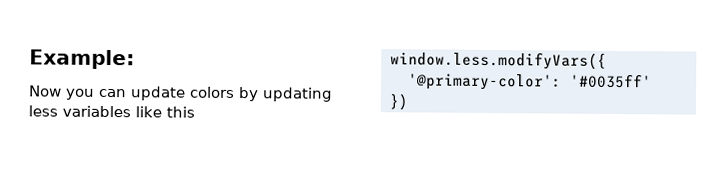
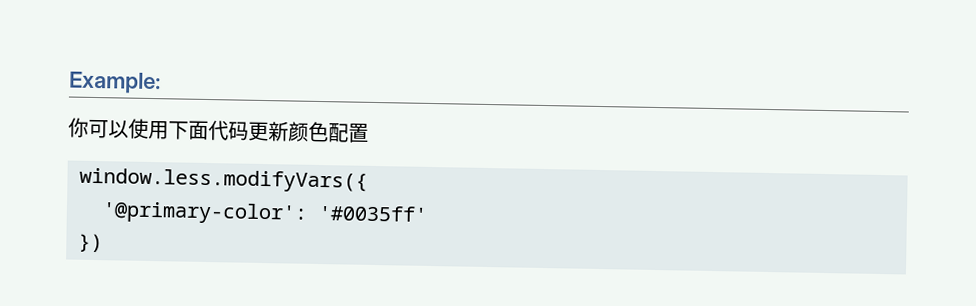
[28,85,333,102] [28,105,195,118] Now you can update colors by updating less variables like this -> [68,117,369,143] 你可以使用下面代码更新颜色配置

